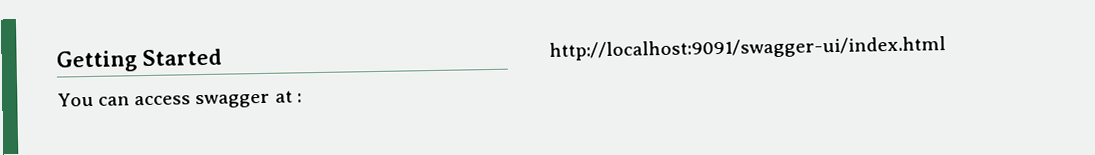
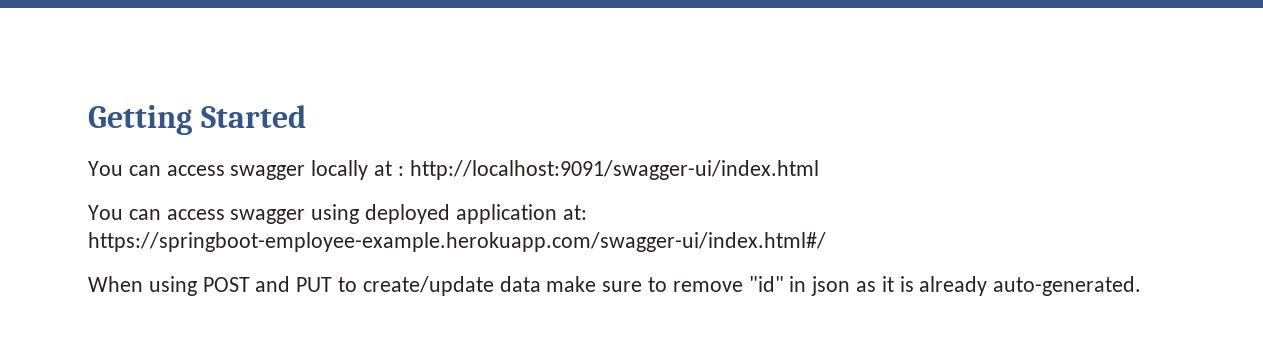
(271, 101) none -> [311,160,369,180] locally
(946, 48) none -> [88,204,587,224] [88,232,826,252] [88,276,1142,296] // You can access swagger using deployed application at: https://springboot-employee-example.herokuapp.com/swagger-ui/index.html#/ // When using POST and PUT to create/update data make sure to remove "id" in json as it is already auto-generated.

